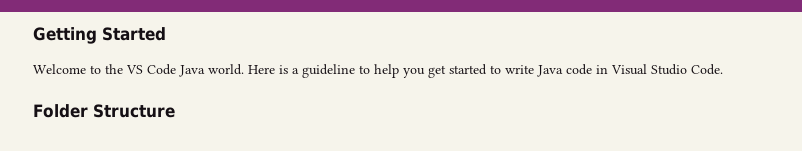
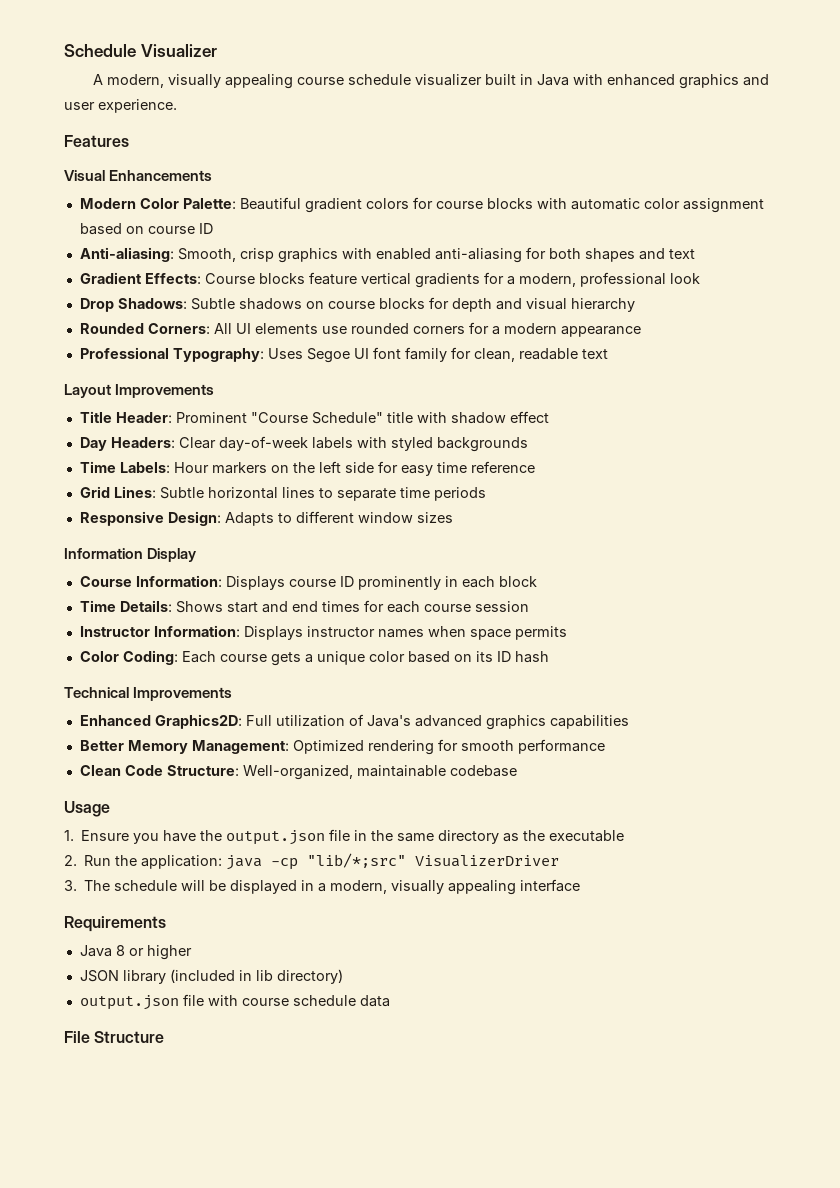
[33,27,166,44] [33,64,723,78] [33,104,88,118] Getting Started // Welcome to the VS Code Java world. Here is a guideline to help you get started to write Java code in Visual Studio Code. // Folder -> [64,44,217,57] [93,74,770,89] [64,99,177,113] [64,135,129,147] [64,170,213,181] [79,197,764,213] [79,223,213,235] [79,247,695,263] [79,272,700,288] [79,297,635,312] [79,322,641,337] [79,347,608,363] [64,384,215,398] [79,411,549,424] [79,436,528,452] [79,461,535,476] [79,486,486,501] [79,511,453,526] [64,548,197,562] [79,575,537,590] [79,600,529,613] [79,625,567,640] [79,650,549,666] [64,687,233,701] [79,714,629,730] [79,739,605,755] [79,765,517,780] [64,801,110,817] [64,829,625,845] [64,853,560,870] [64,879,581,895] [64,916,166,932] [79,945,192,960] [79,969,343,984] [79,994,390,1010] [64,1031,90,1043] Schedule Visualizer // A modern, visually appealing course schedule visualizer built in Java with enhanced graphics and user experience. // Features // Visual Enhancements // Modern Color Palette: Beautiful gradient colors for course blocks with automatic color assignment based on course ID // Anti-aliasing: Smooth, crisp graphics with enabled anti-aliasing for both shapes and text // Gradient Effects: Course blocks feature vertical gradients for a modern, professional look // Drop Shadows: Subtle shadows on course blocks for depth and visual hierarchy // Rounded Corners: All UI elements use rounded corners for a modern appearance // Professional Typography: Uses Segoe UI font family for clean, readable text // Layout Improvements // Title Header: Prominent "Course Schedule" title with shadow effect // Day Headers: Clear day-of-week labels with styled backgrounds // Time Labels: Hour markers on the left side for easy time reference // Grid Lines: Subtle horizontal lines to separate time periods // Responsive Design: Adapts to different window sizes // Information Display // Course Information: Displays course ID prominently in each block // Time Details: Shows start and end times for each course session // Instructor Information: Displays instructor names when space permits // Color Coding: Each course gets a unique color based on its ID hash // Technical Improvements // Enhanced Graphics2D: Full utilization of Java's advanced graphics capabilities // Better Memory Management: Optimized rendering for smooth performance // Clean Code Structure: Well-organized, maintainable codebase // Usage // 1. Ensure you have the output.json file in the same directory as the executable // 2. Run the application: java -cp "lib/*;src" VisualizerDriver // 3. The schedule will be displayed in a modern, visually appealing interface // Requirements // Java 8 or higher // JSON library (included in lib directory) // output.json file with course schedule data // File

